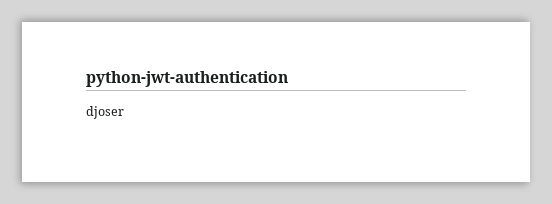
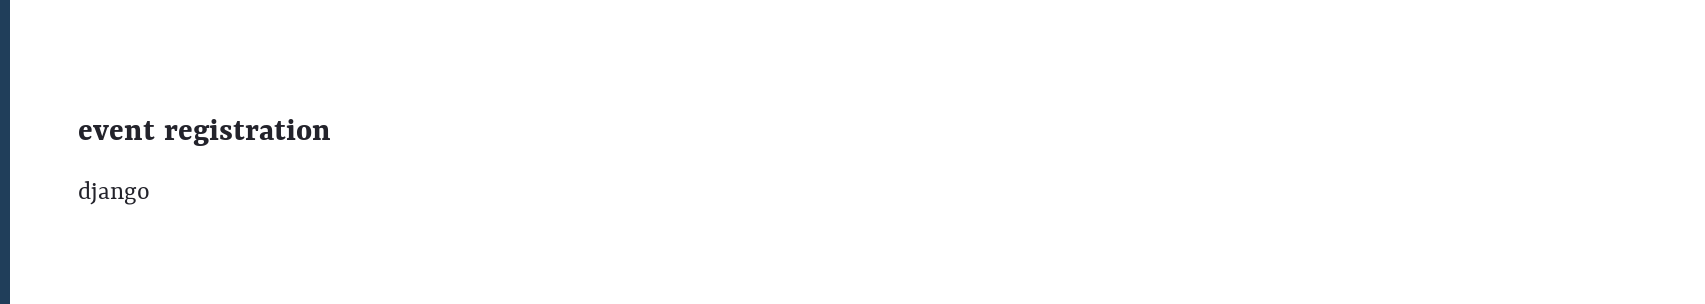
[86,71,288,87] [86,106,124,119] python-jwt-authentication // djoser -> [78,119,332,146] [78,181,150,205] event registration // django

